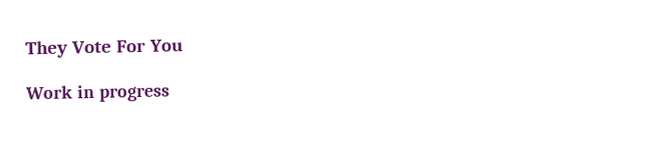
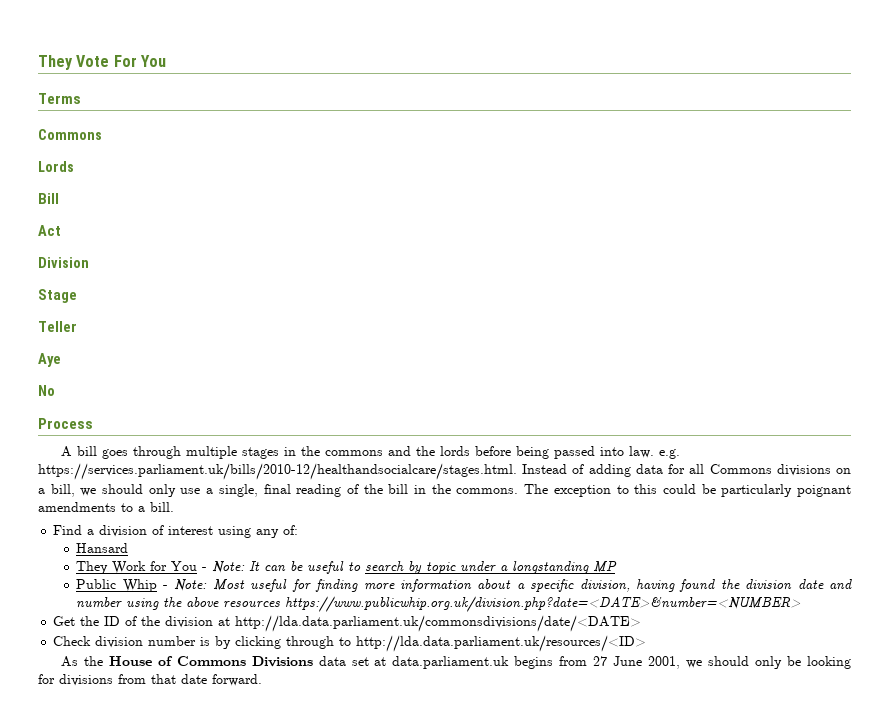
[25,84,170,102] Work in progress -> [38,93,81,104] [38,129,102,140] [38,161,74,172] [38,193,59,204] [38,225,61,236] [38,257,89,268] [38,289,77,303] [38,321,77,332] [38,353,61,367] [38,385,55,396] [38,418,93,429] [60,446,680,459] [38,463,851,480] [38,484,851,497] [38,502,174,512] [53,525,299,538] [76,543,129,553] [76,561,618,574] [76,579,852,592] [76,596,802,612] [53,615,642,632] [53,635,647,652] [60,656,851,669] [38,674,262,686] Terms // Commons // Lords // Bill // Act // Division // Stage // Teller // Aye // No // Process // A bill goes through multiple stages in the commons and the lords before being passed into law. e.g. https://services.parliament.uk/bills/2010-12/healthandsocialcare/stages.html. Instead of adding data for all Commons divisions on a bill, we should only use a single, final reading of the bill in the commons. The exception to this could be particularly poignant amendments to a bill. // Find a division of interest using any of: // Hansard // They Work for You - Note: It can be useful to search by topic under a longstanding MP // Public Whip - Note: Most useful for finding more information about a specific division, having found the division date and number using the above resources https://www.publicwhip.org.uk/division.php?date=<DATE>&number=<NUMBER> // Get the ID of the division at http://lda.data.parliament.uk/commonsdivisions/date/<DATE> // Check division number is by clicking through to http://lda.data.parliament.uk/resources/<ID> // As the House of Commons Divisions data set at data.parliament.uk begins from 27 June 2001, we should only be looking for divisions from that date forward.

